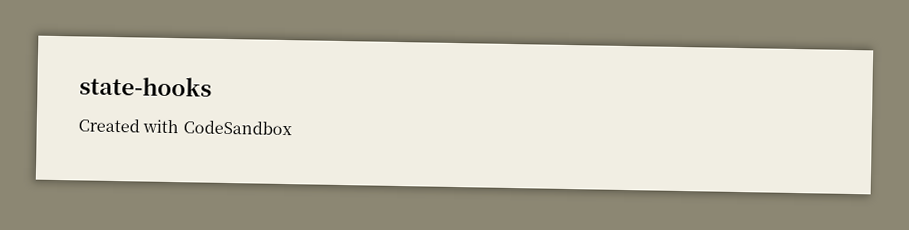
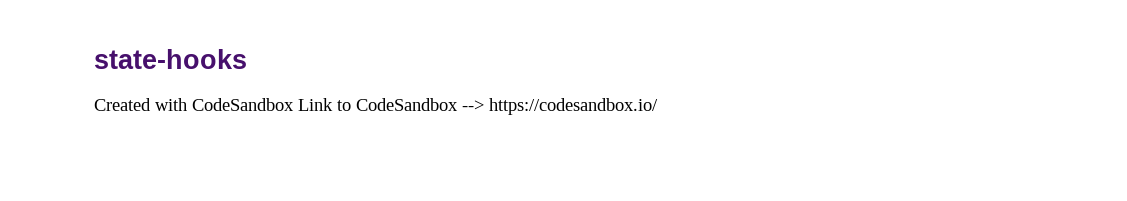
(292, 128) none -> [298,98,658,115] Link to CodeSandbox --> https://codesandbox.io/

